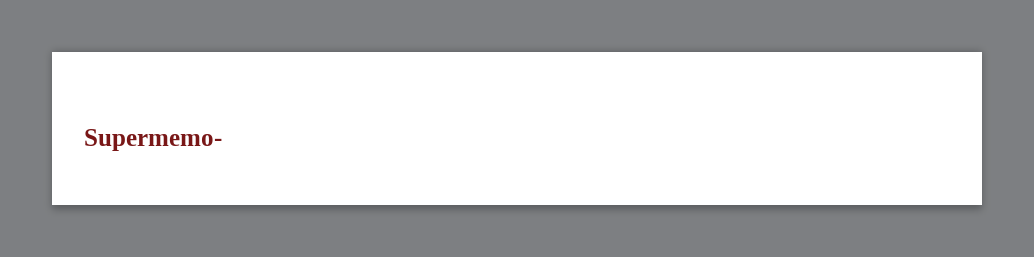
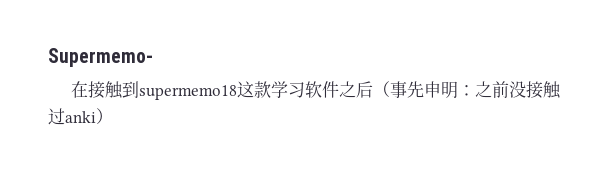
(222, 140) none -> [71,81,562,100] [48,108,113,125] // 在接触到supermemo18这款学习软件之后（事先申明：之前没接触过anki）

